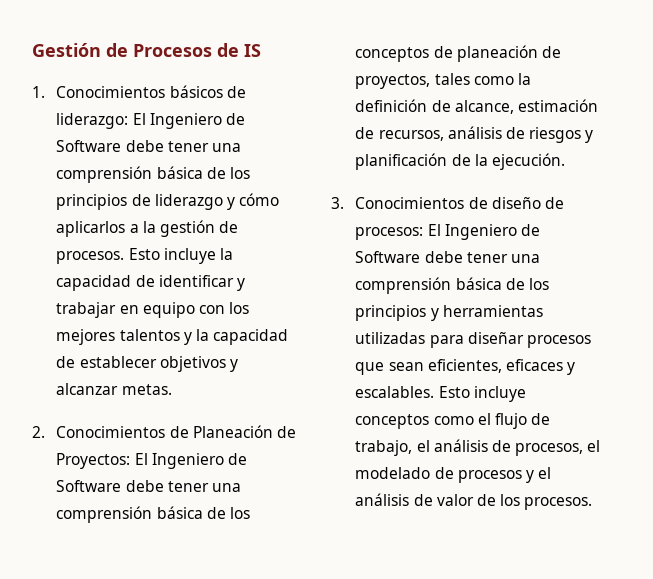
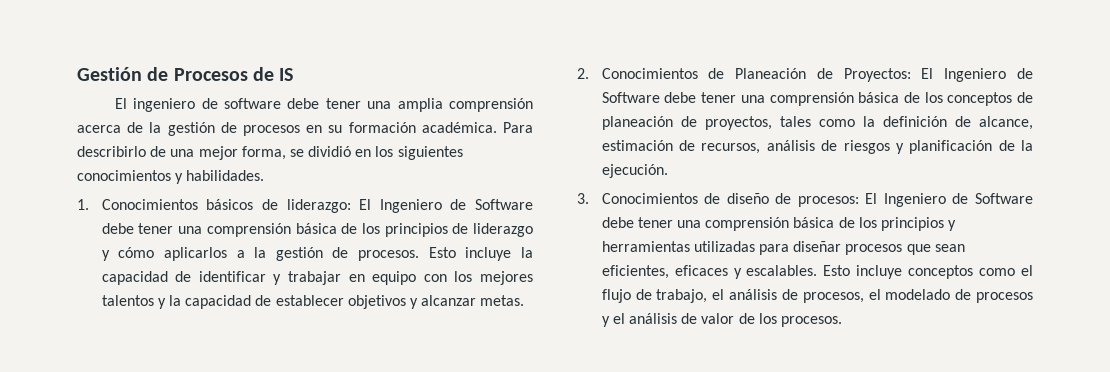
(261, 50) none -> [114,98,533,112] [77,122,533,136] [77,146,463,160] [77,170,265,184] // El ingeniero de software debe tener una amplia comprensión acerca de la gestión de procesos en su formación académica. Para describirlo de una mejor forma, se dividió en los siguientes conocimientos y habilidades.

